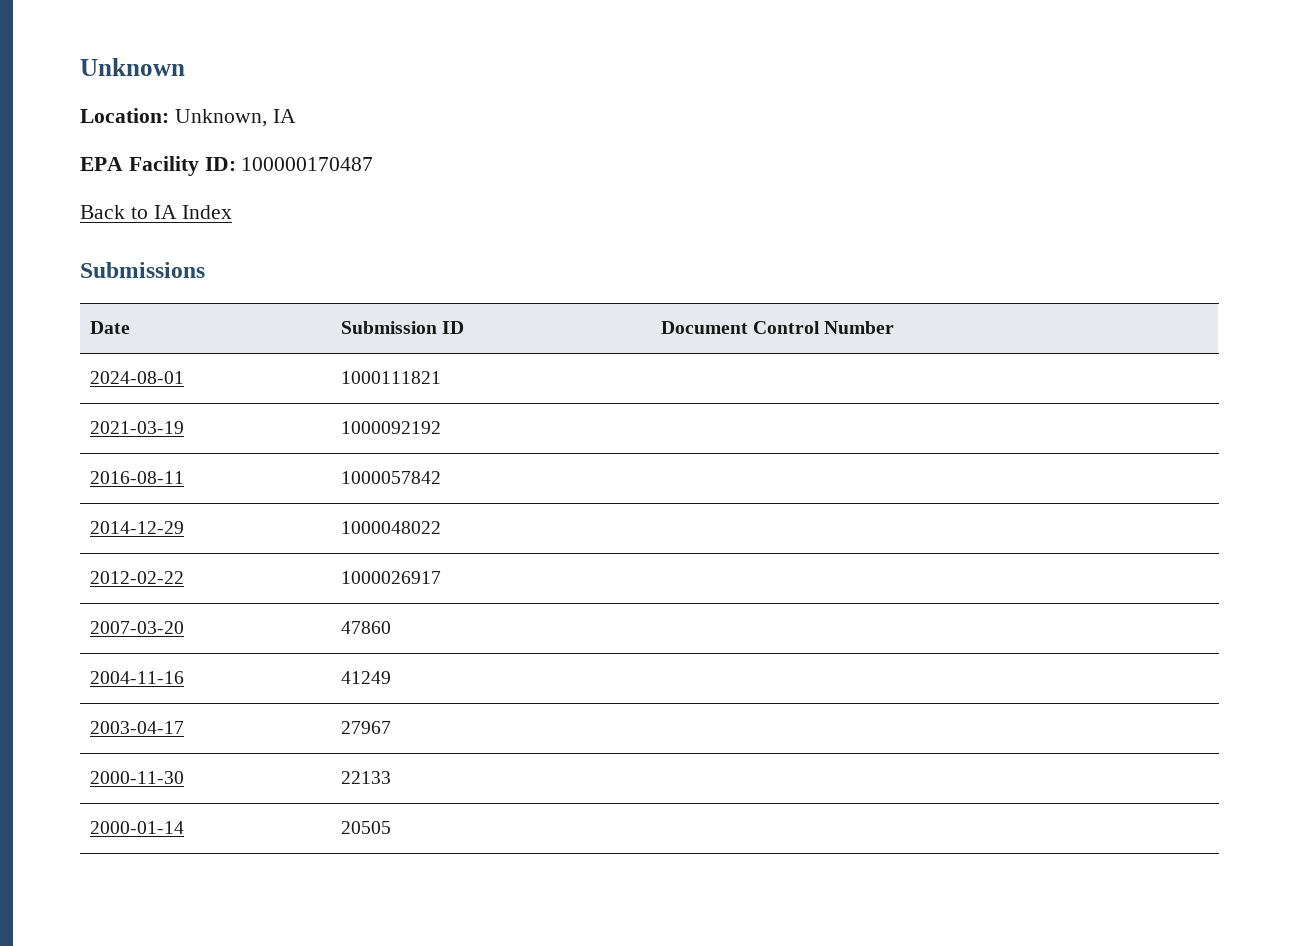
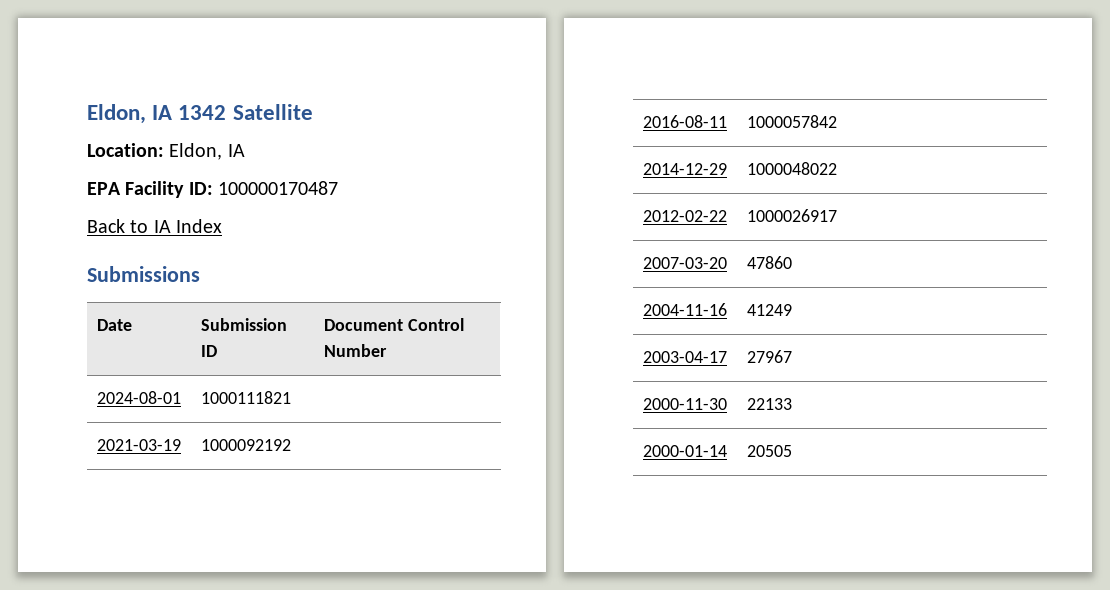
[80,58,185,76] Unknown -> [87,104,313,124] Eldon, IA 1342 Satellite
[174,109,267,127] Unknown, -> [169,143,223,160] Eldon,

